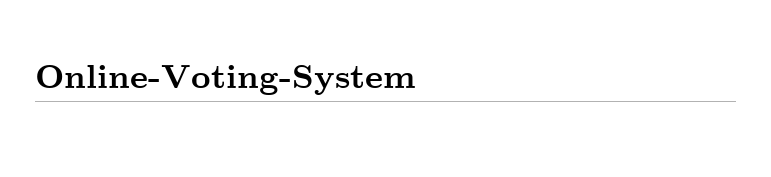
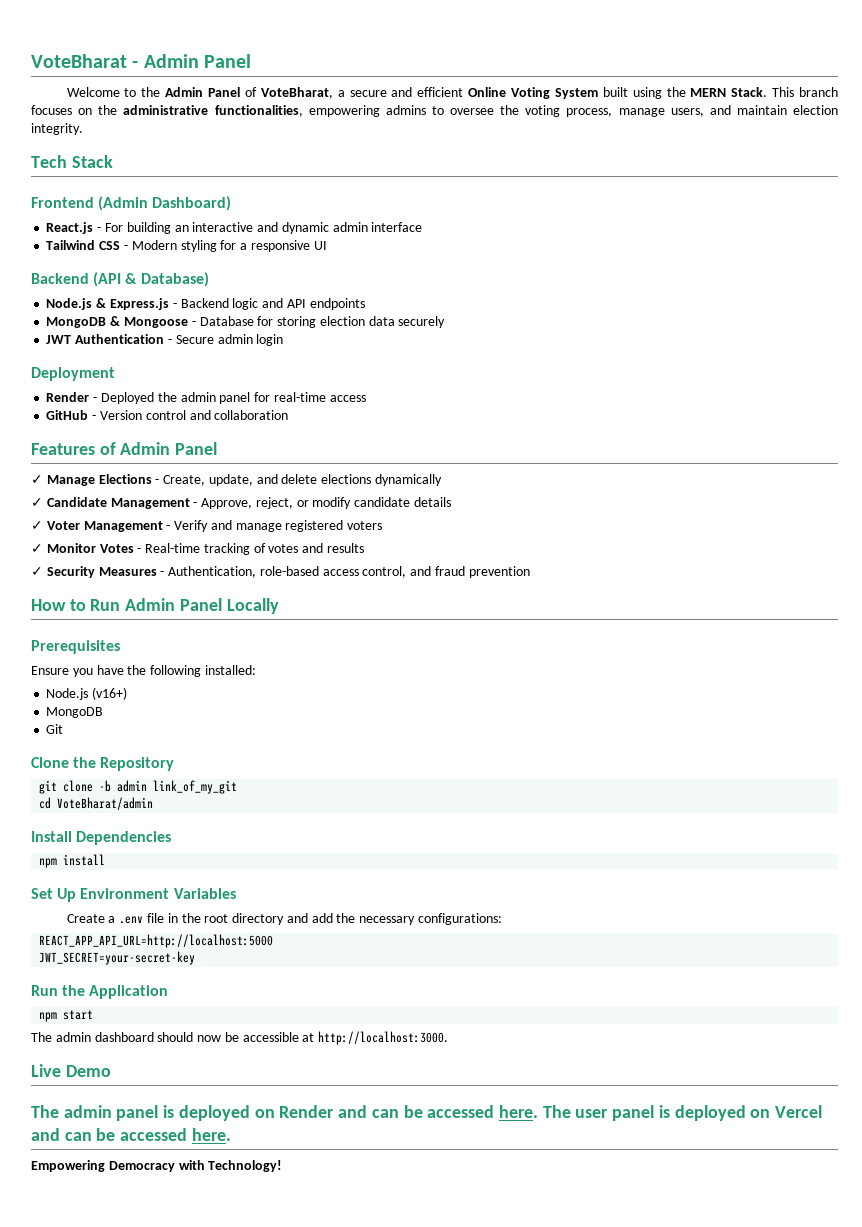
[35,65,416,95] Online-Voting-System -> [31,54,251,68] [66,87,839,99] [31,105,838,117] [31,123,83,135] [31,155,113,168] [31,196,232,211] [46,222,423,234] [46,240,327,252] [31,272,209,287] [46,298,365,310] [46,316,446,328] [46,334,284,346] [31,367,115,381] [46,392,366,404] [46,410,289,420] [31,442,218,455] [31,474,443,486] [31,497,452,509] [31,520,383,532] [31,543,365,555] [31,566,530,578] [31,598,279,614] [31,640,120,654] [31,665,256,677] [46,687,128,700] [46,707,104,718] [46,724,64,734] [31,757,175,771] [39,780,238,794] [39,797,154,810] [31,831,172,845] [39,854,106,868] [31,888,236,902] [66,913,502,925] [39,934,274,948] [39,951,196,965] [31,985,169,999] [39,1010,94,1022] [31,1031,449,1045] [31,1064,111,1077] [31,1105,823,1121] [31,1128,231,1141] [31,1160,283,1172] VoteBharat - Admin Panel // Welcome to the Admin Panel of VoteBharat, a secure and efficient Online Voting System built using the MERN Stack. This branch focuses on the administrative functionalities, empowering admins to oversee the voting process, manage users, and maintain election integrity. // Tech Stack // Frontend (Admin Dashboard) // React.js - For building an interactive and dynamic admin interface // Tailwind CSS - Modern styling for a responsive UI // Backend (API & Database) // Node.js & Express.js - Backend logic and API endpoints // MongoDB & Mongoose - Database for storing election data securely // JWT Authentication - Secure admin login // Deployment // Render - Deployed the admin panel for real-time access // GitHub - Version control and collaboration // Features of Admin Panel // ✓ Manage Elections - Create, update, and delete elections dynamically // ✓ Candidate Management - Approve, reject, or modify candidate details // ✓ Voter Management - Verify and manage registered voters // ✓ Monitor Votes - Real-time tracking of votes and results // ✓ Security Measures - Authentication, role-based access control, and fraud prevention // How to Run Admin Panel Locally // Prerequisites // Ensure you have the following installed: // Node.js (v16+) // MongoDB // Git // Clone the Repository // git clone -b admin link_of_my_git // cd VoteBharat/admin // Install Dependencies // npm install // Set Up Environment Variables // Create a .env file in the root directory and add the necessary configurations: // REACT_APP_API_URL=http://localhost:5000 // JWT_SECRET=your-secret-key // Run the Application // npm start // The admin dashboard should now be accessible at http://localhost:3000. // Live Demo // The admin panel is deployed on Render and can be accessed here. The user panel is deployed on Vercel and can be accessed here. // Empowering Democracy with Technology!

